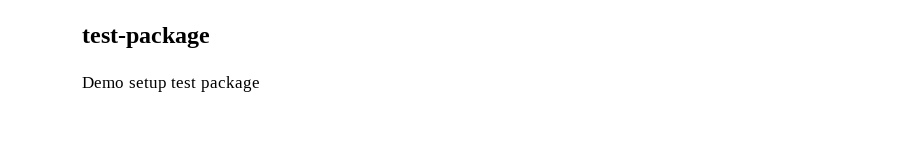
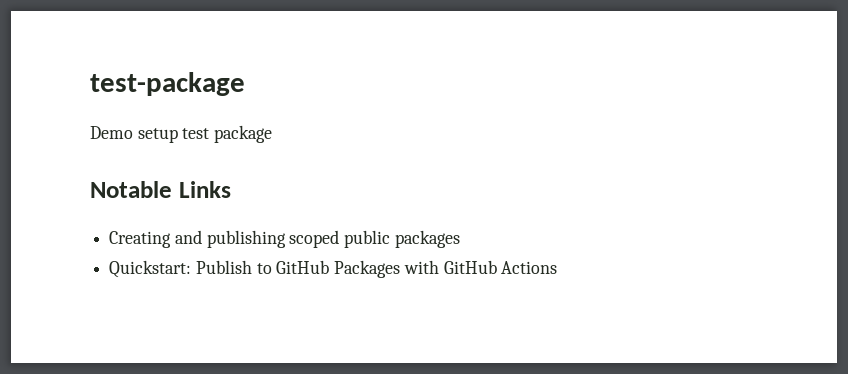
(260, 84) none -> [90,181,231,198] [109,230,460,248] [109,260,558,278] // Notable Links // Creating and publishing scoped public packages // Quickstart: Publish to GitHub Packages with GitHub Actions

